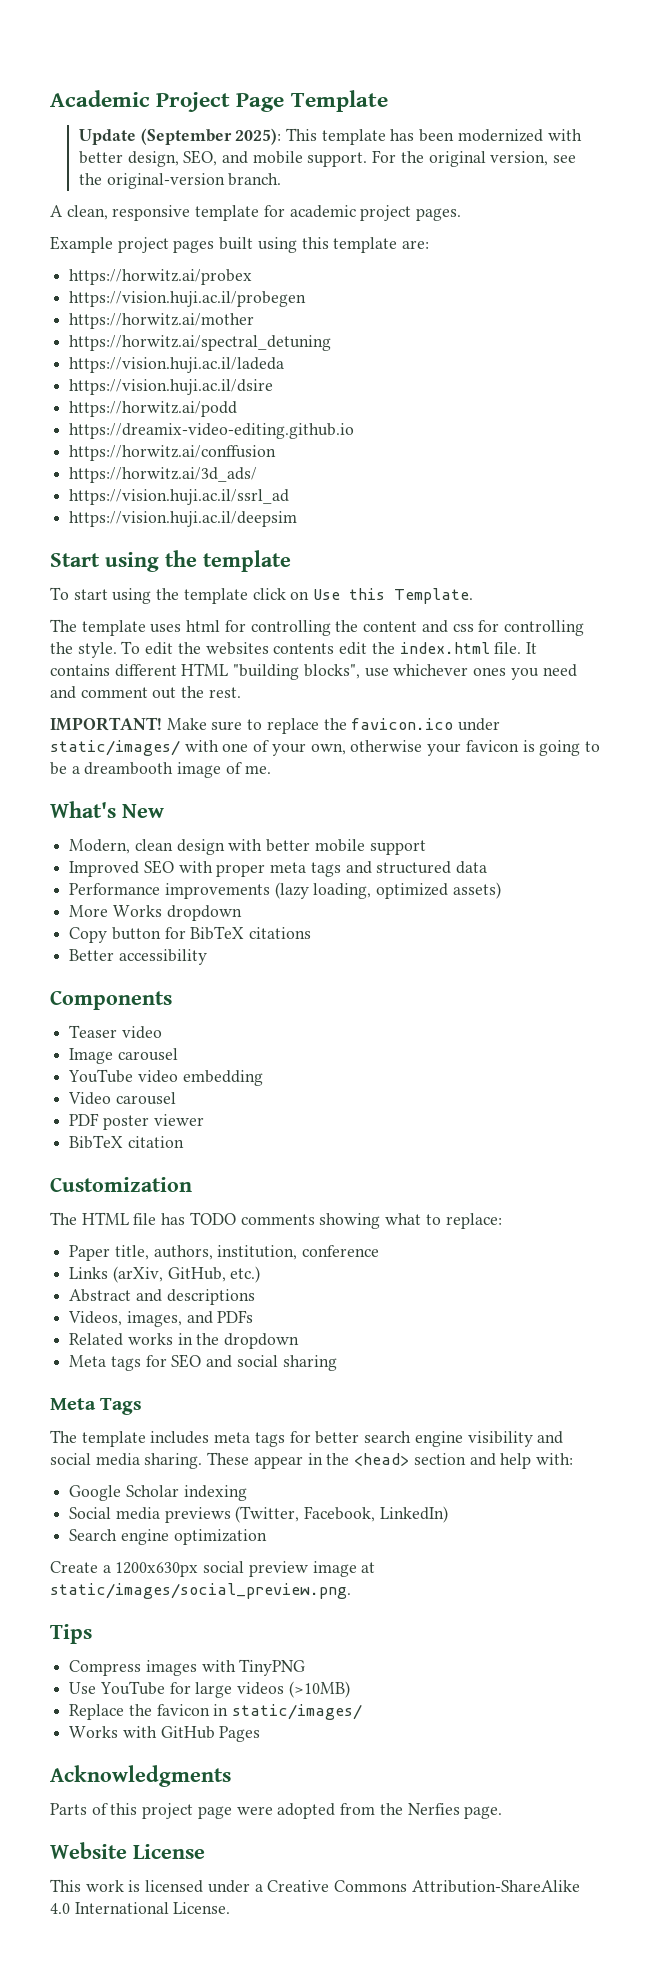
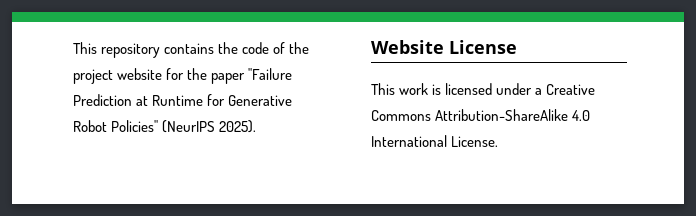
[50,90,388,112] [78,128,582,145] [78,150,577,167] [78,173,282,189] [50,205,462,221] [50,236,430,253] [69,269,253,285] [69,291,307,307] [69,313,255,329] [69,335,332,351] [69,357,285,373] [69,379,274,395] [69,401,238,417] [69,423,355,439] [69,445,277,461] [69,467,258,483] [69,489,290,505] [69,511,298,527] [50,550,291,572] [50,587,474,604] [50,619,584,636] [50,641,537,658] [50,663,577,680] [50,686,241,699] [50,717,501,734] [50,740,600,756] [50,762,271,778] [50,801,164,818] [69,839,426,855] [69,860,488,877] [69,882,501,899] [69,905,242,921] [69,926,312,943] [69,949,207,965] [50,990,172,1010] [69,1025,162,1039] [69,1048,178,1064] [68,1069,263,1086] [68,1092,176,1105] [69,1113,204,1130] [69,1135,184,1149] [50,1177,192,1192] [50,1212,502,1229] [69,1245,380,1261] [69,1266,261,1283] [69,1289,255,1305] [68,1310,254,1327] [69,1333,300,1349] [69,1354,337,1371] [50,1398,143,1415] [50,1430,564,1447] [50,1452,573,1469] [69,1485,247,1501] [69,1506,448,1523] [69,1529,267,1545] [50,1561,376,1577] [50,1583,351,1599] [50,1624,92,1644] [69,1659,306,1676] [69,1681,350,1698] [69,1704,363,1720] [69,1726,261,1742] [50,1765,231,1787] [50,1803,503,1819] Academic Project Page Template // Update (September 2025): This template has been modernized with better design, SEO, and mobile support. For the original version, see the original-version branch. // A clean, responsive template for academic project pages. // Example project pages built using this template are: // https://horwitz.ai/probex // https://vision.huji.ac.il/probegen // https://horwitz.ai/mother // https://horwitz.ai/spectral_detuning // https://vision.huji.ac.il/ladeda // https://vision.huji.ac.il/dsire // https://horwitz.ai/podd // https://dreamix-video-editing.github.io // https://horwitz.ai/conffusion // https://horwitz.ai/3d_ads/ // https://vision.huji.ac.il/ssrl_ad // https://vision.huji.ac.il/deepsim // Start using the template // To start using the template click on Use this Template. // The template uses html for controlling the content and css for controlling the style. To edit the websites contents edit the index.html file. It contains different HTML "building blocks", use whichever ones you need and comment out the rest. // IMPORTANT! Make sure to replace the favicon.ico under static/images/ with one of your own, otherwise your favicon is going to be a dreambooth image of me. // What's New // Modern, clean design with better mobile support // Improved SEO with proper meta tags and structured data // Performance improvements (lazy loading, optimized assets) // More Works dropdown // Copy button for BibTeX citations // Better accessibility // Components // Teaser video // Image carousel // YouTube video embedding // Video carousel // PDF poster viewer // BibTeX citation // Customization // The HTML file has TODO comments showing what to replace: // Paper title, authors, institution, conference // Links (arXiv, GitHub, etc.) // Abstract and descriptions // Videos, images, and PDFs // Related works in the dropdown // Meta tags for SEO and social sharing // Meta Tags // The template includes meta tags for better search engine visibility and social media sharing. These appear in the <head> section and help with: // Google Scholar indexing // Social media previews (Twitter, Facebook, LinkedIn) // Search engine optimization // Create a 1200x630px social preview image at static/images/social_preview.png. // Tips // Compress images with TinyPNG // Use YouTube for large videos (>10MB) // Replace the favicon in static/images/ // Works with GitHub Pages // Acknowledgments // Parts of this project page were adopted from the Nerfies page. -> [73,42,310,58] [73,68,293,84] [73,94,293,106] [73,120,257,133] This repository contains the code of the project website for the paper "Failure Prediction at Runtime for Generative Robot Policies" (NeurIPS 2025).

